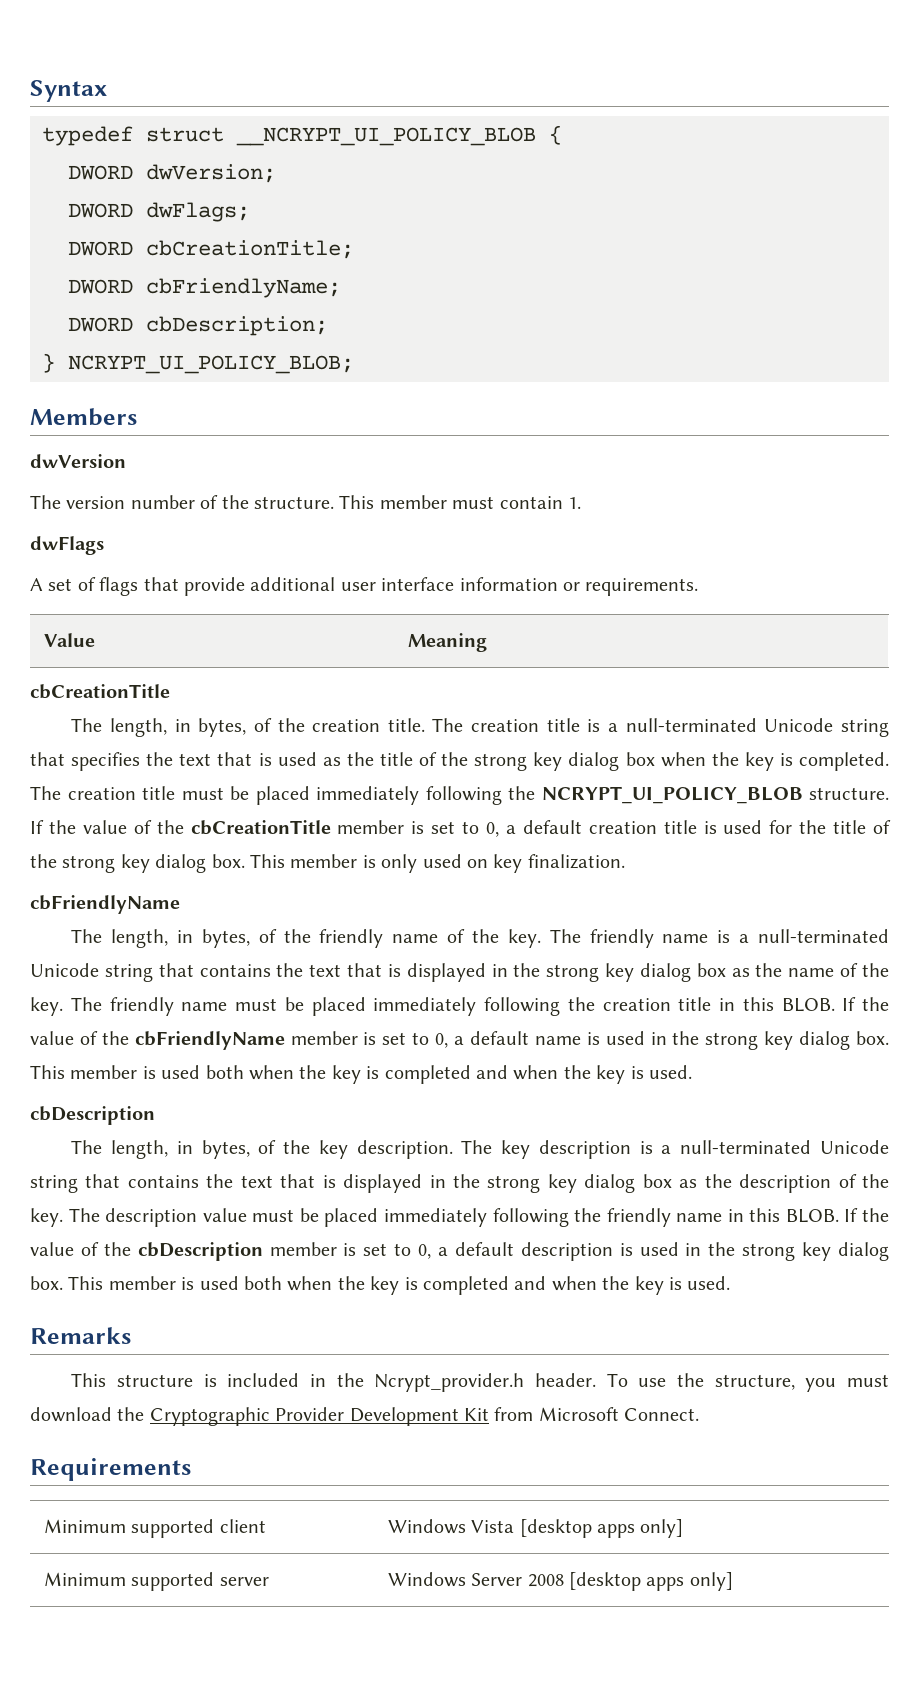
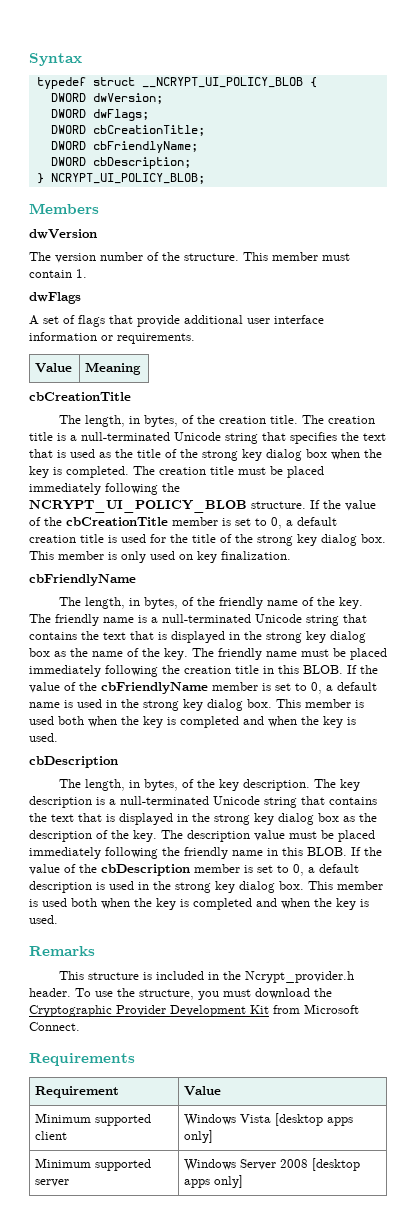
(191, 1469) none -> [35,1086,120,1098] [184,1086,222,1096] // Requirement | Value

